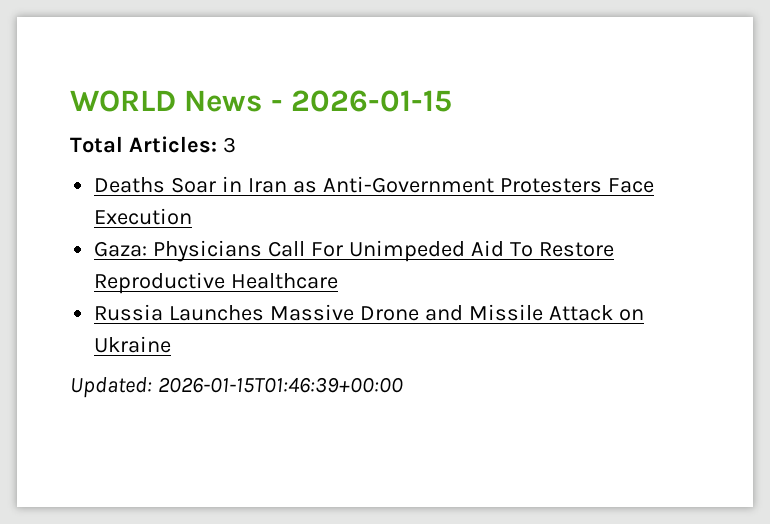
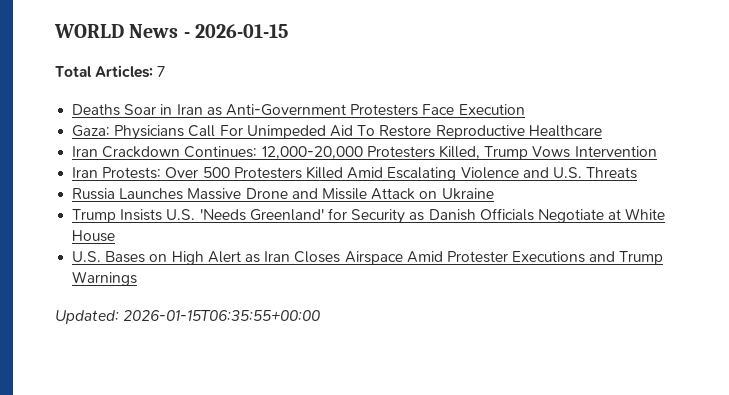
[222,137,236,153] 3 -> [157,66,166,77] 7
(339, 281) none -> [72,145,657,160] [72,166,638,181] // Iran Crackdown Continues: 12,000-20,000 Protesters Killed, Trump Vows Intervention // Iran Protests: Over 500 Protesters Killed Amid Escalating Violence and U.S. Threats
(172, 344) none -> [72,208,666,224] [72,230,116,242] [72,251,664,265] [72,271,138,286] // Trump Insists U.S. 'Needs Greenland' for Security as Danish Officials Negotiate at White House // U.S. Bases on High Alert as Iran Closes Airspace Amid Protester Executions and Trump Warnings
[157,377,403,393] 2026-01-15T01:46:39+00:00 -> [123,310,321,321] 2026-01-15T06:35:55+00:00

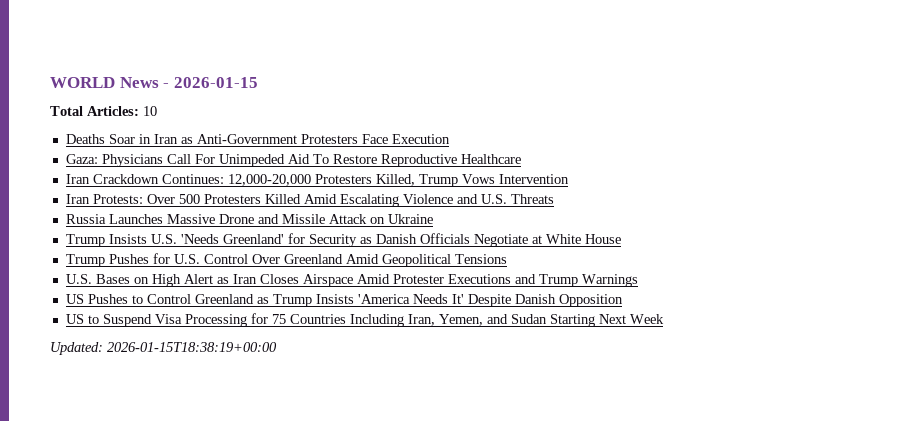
[157,66,166,77] 7 -> [143,106,157,116] 10
(116, 236) none -> [65,253,507,267] // Trump Pushes for U.S. Control Over Greenland Amid Geopolitical Tensions
(138, 278) none -> [65,294,623,307] [65,313,664,327] // US Pushes to Control Greenland as Trump Insists 'America Needs It' Despite Danish Opposition // US to Suspend Visa Processing for 75 Countries Including Iran, Yemen, and Sudan Starting Next Week
[123,310,321,321] 2026-01-15T06:35:55+00:00 -> [107,342,277,352] 2026-01-15T18:38:19+00:00

